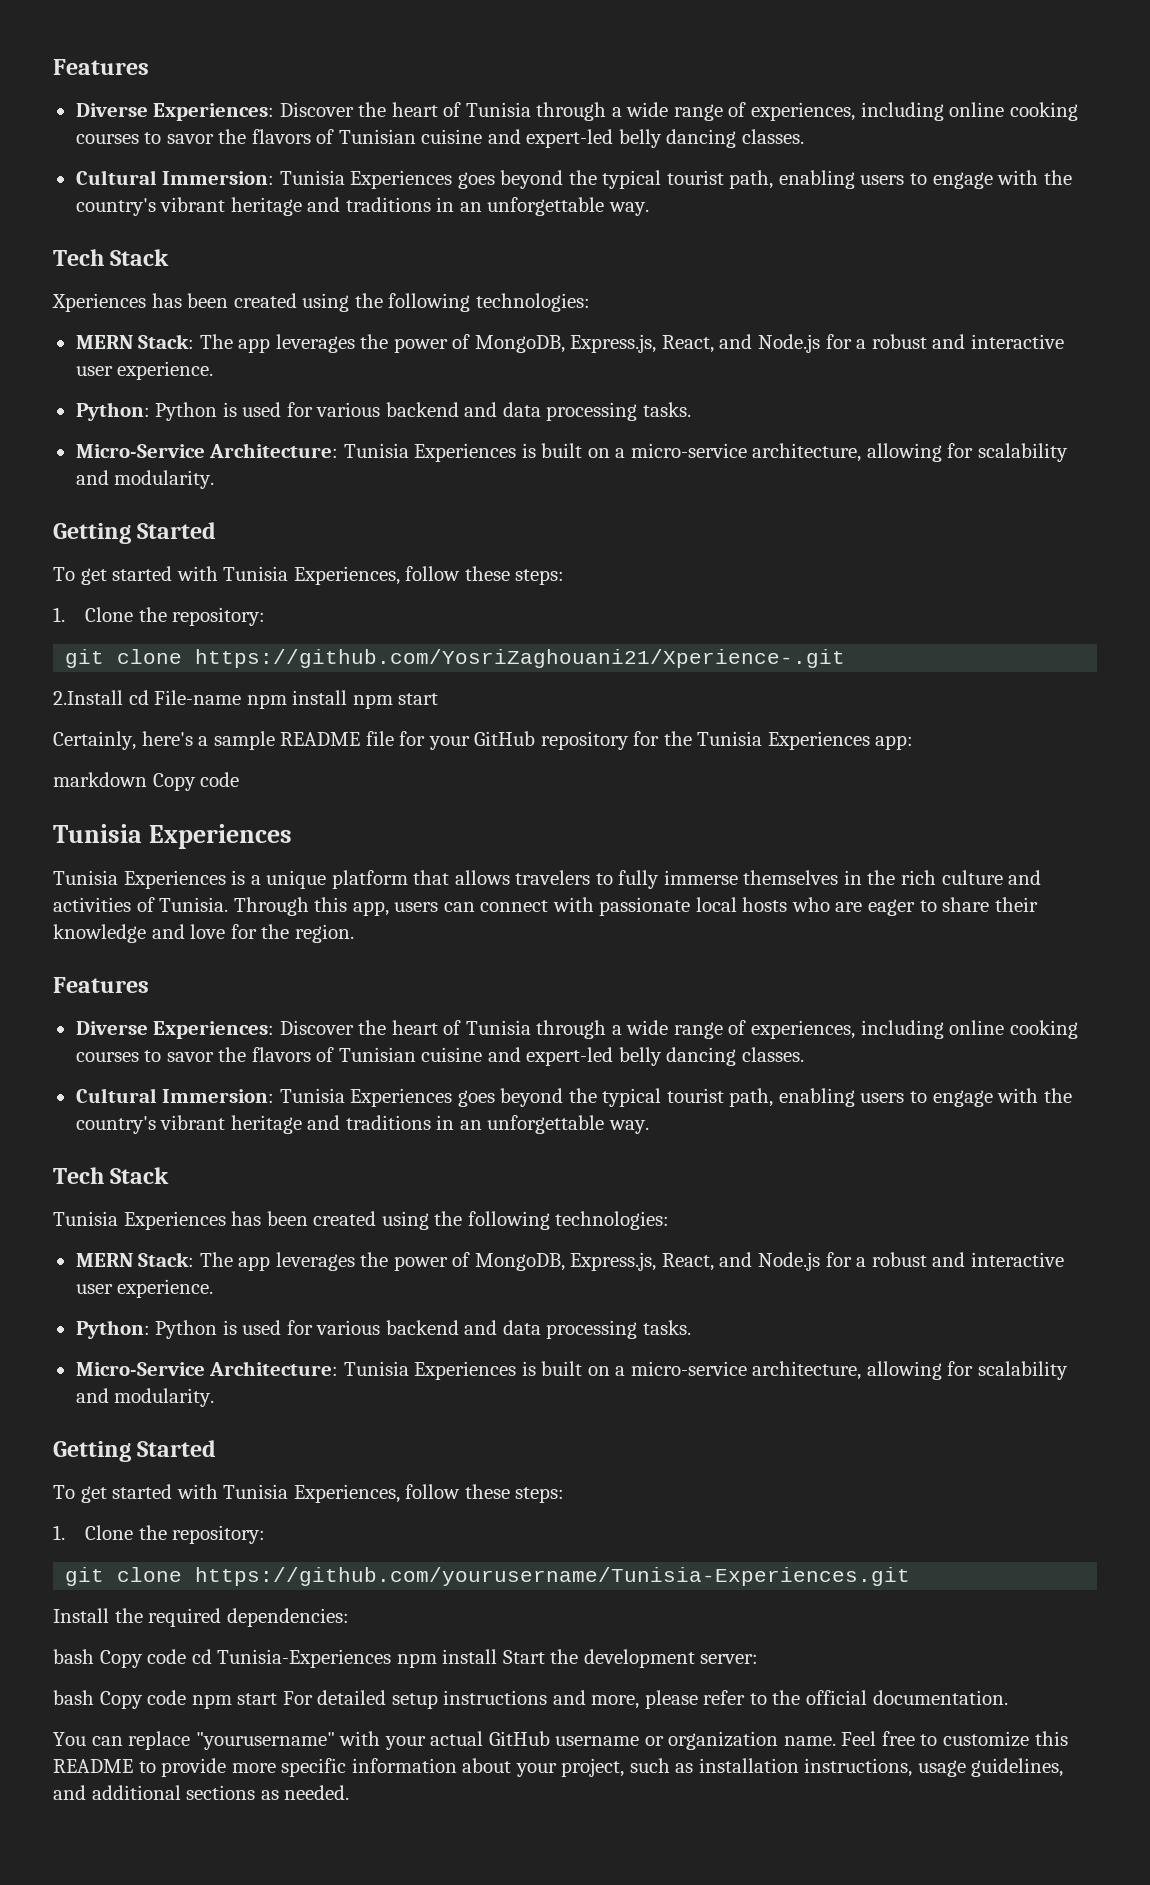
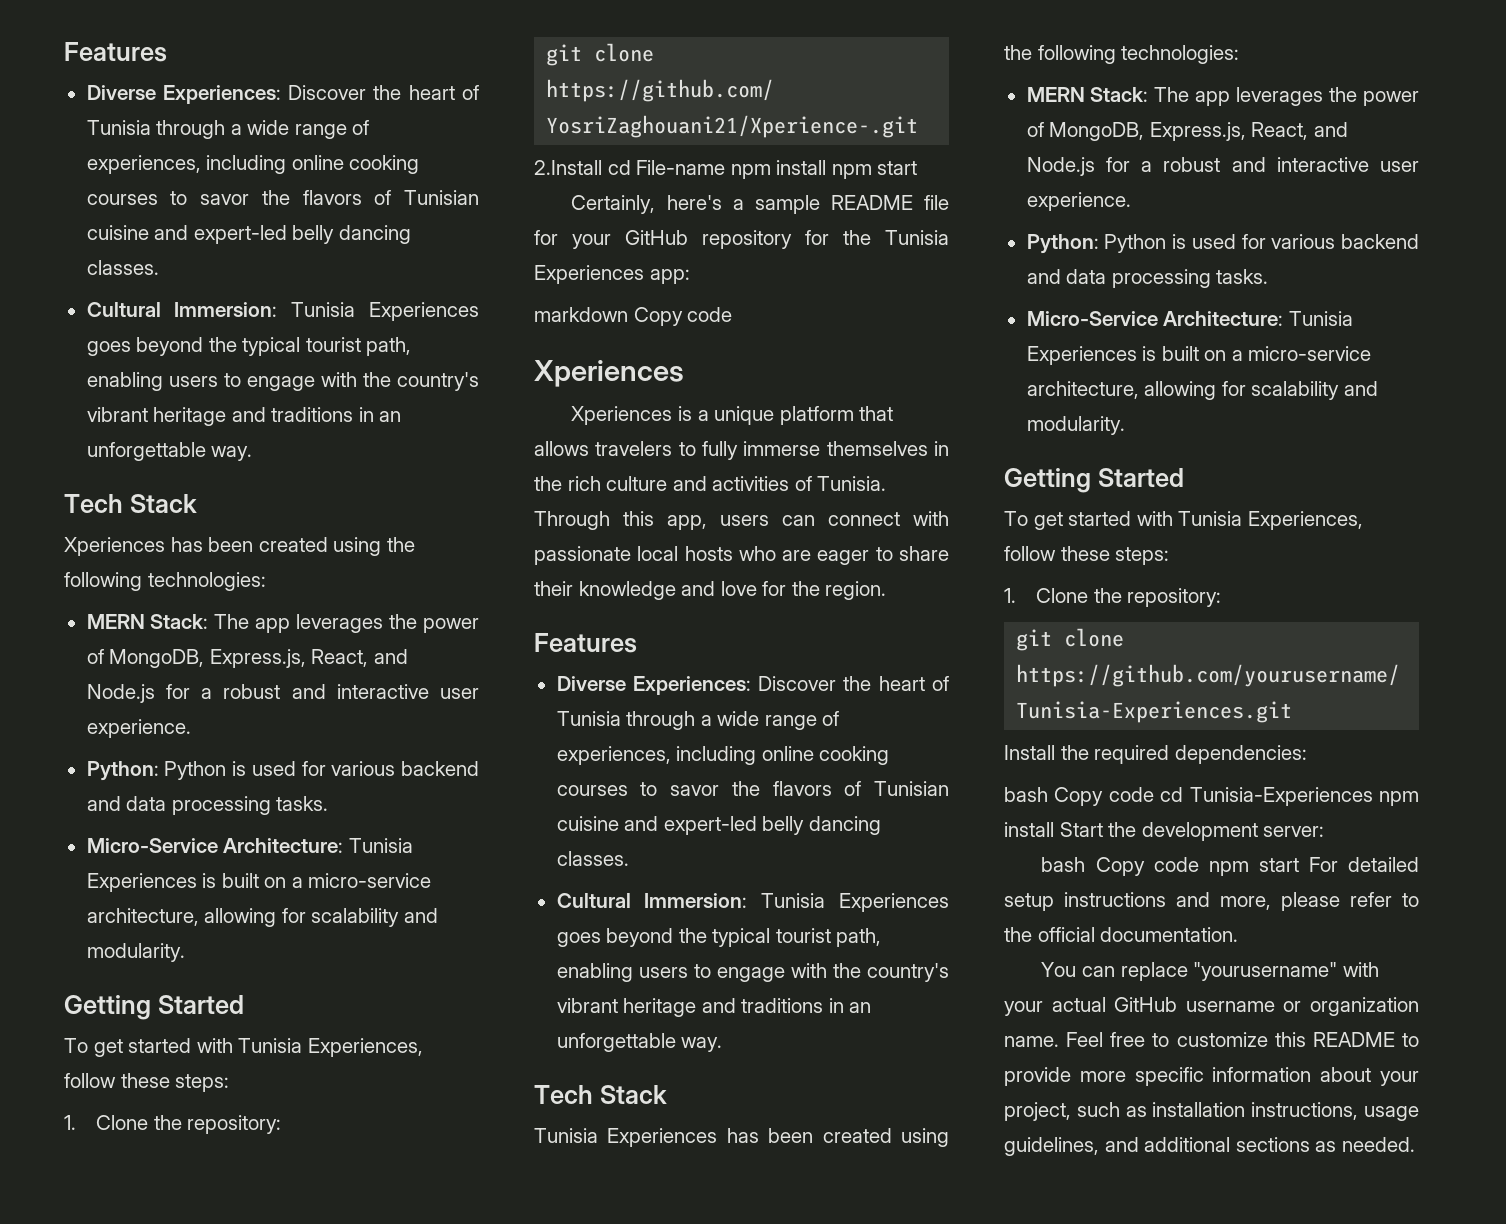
[53,824,293,849] [53,870,226,889] Tunisia Experiences // Tunisia Experiences -> [534,360,684,387] [571,406,673,425] Xperiences // Xperiences

